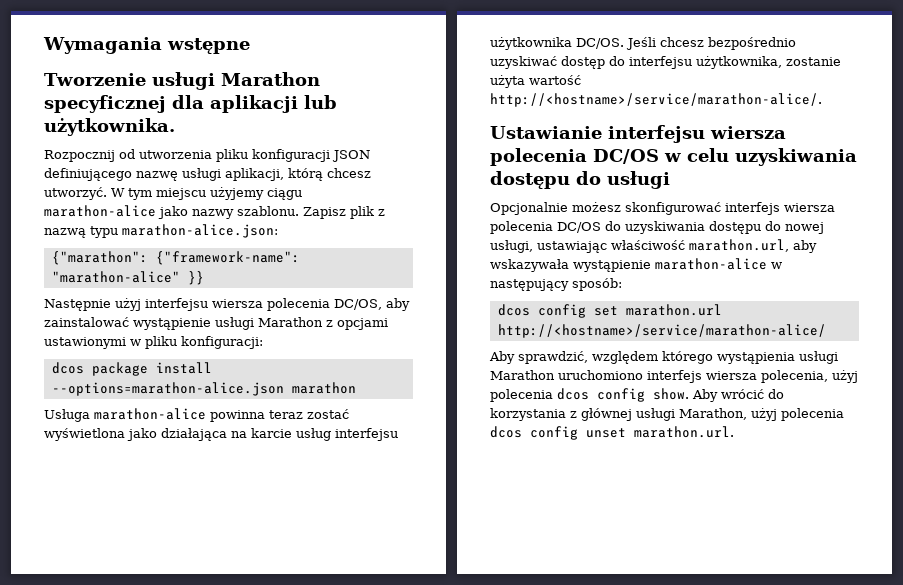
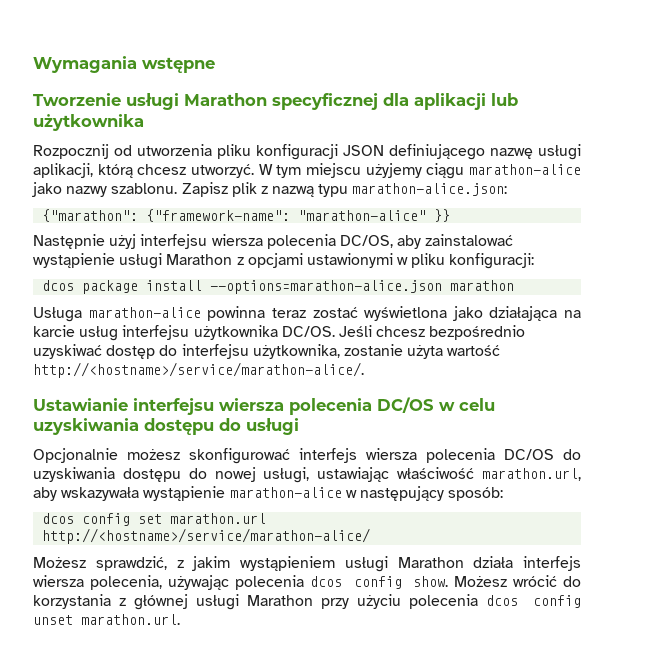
[44,118,175,136] użytkownika. -> [33,114,144,131] użytkownika
[489,351,838,364] [490,370,643,380] Aby sprawdzić, względem którego wystąpienia usługi Marathon uruchomiono -> [33,556,514,572] Możesz sprawdzić, z jakim wystąpieniem usługi Marathon działa
[832,370,858,383] użyj -> [168,575,230,590] używając
[692,389,718,402] Aby -> [453,576,507,587] Możesz
[679,408,777,421] Marathon, użyj -> [246,594,401,609] Marathon przy użyciu

